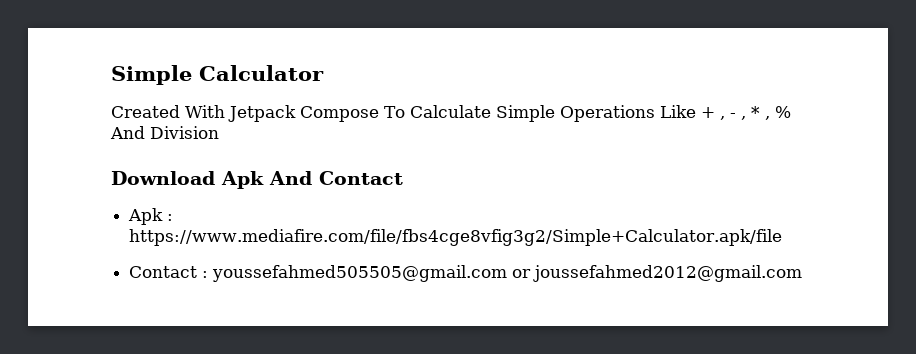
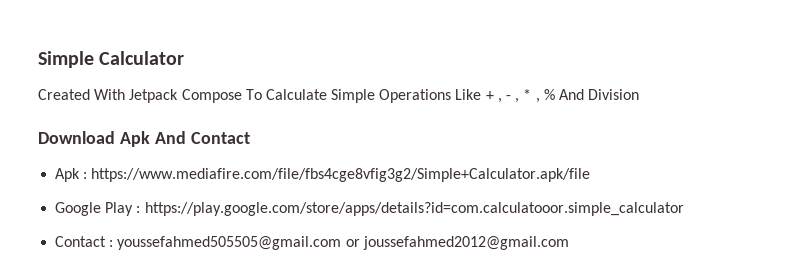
(783, 237) none -> [55,202,684,216] // Google Play : https://play.google.com/store/apps/details?id=com.calculatooor.simple_calculator

